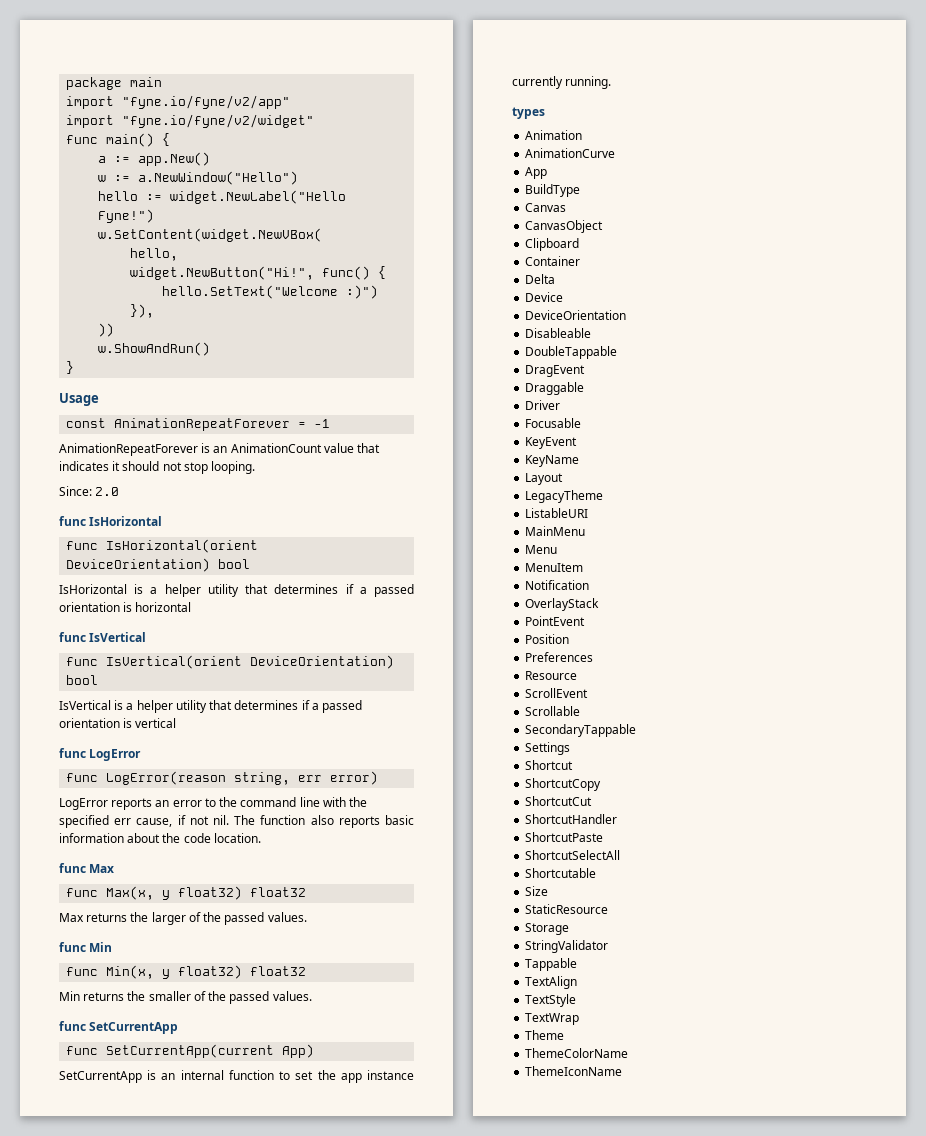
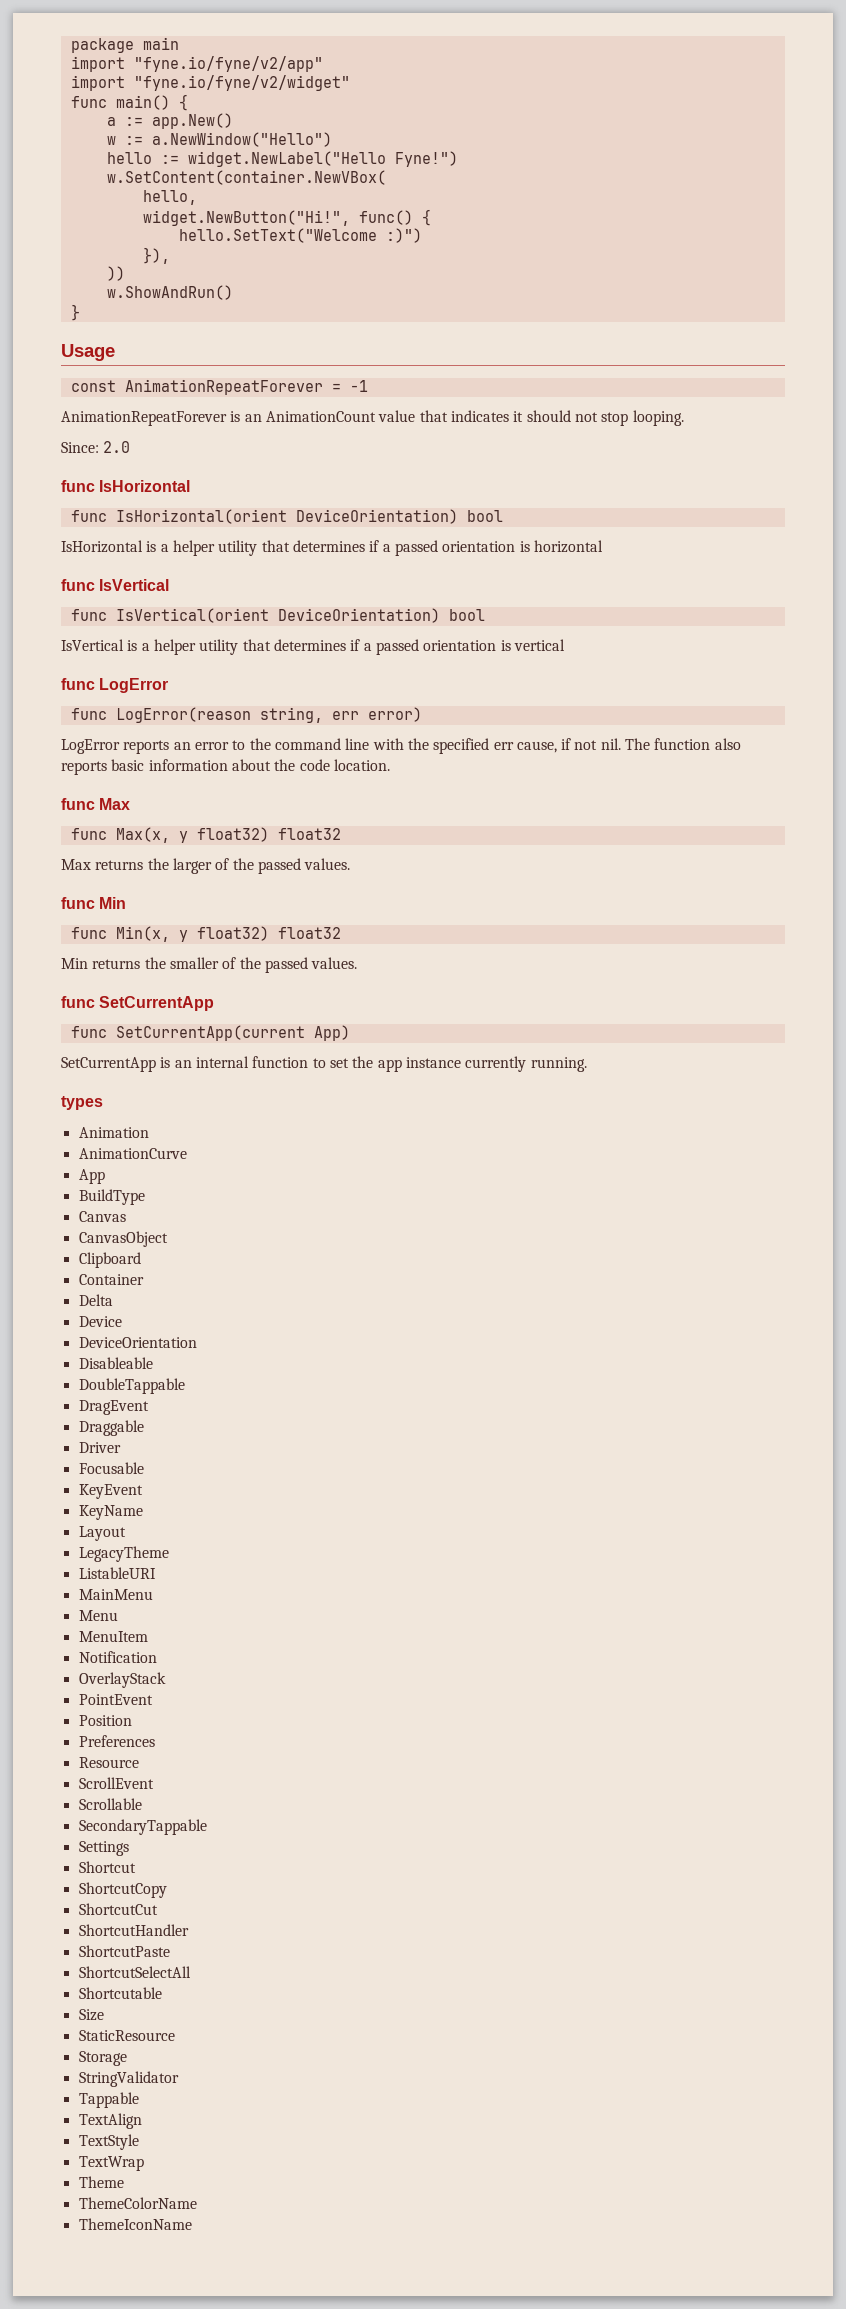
[98,228,323,242] w.SetContent(widget.NewVBox( -> [106,170,386,185] w.SetContent(container.NewVBox(

